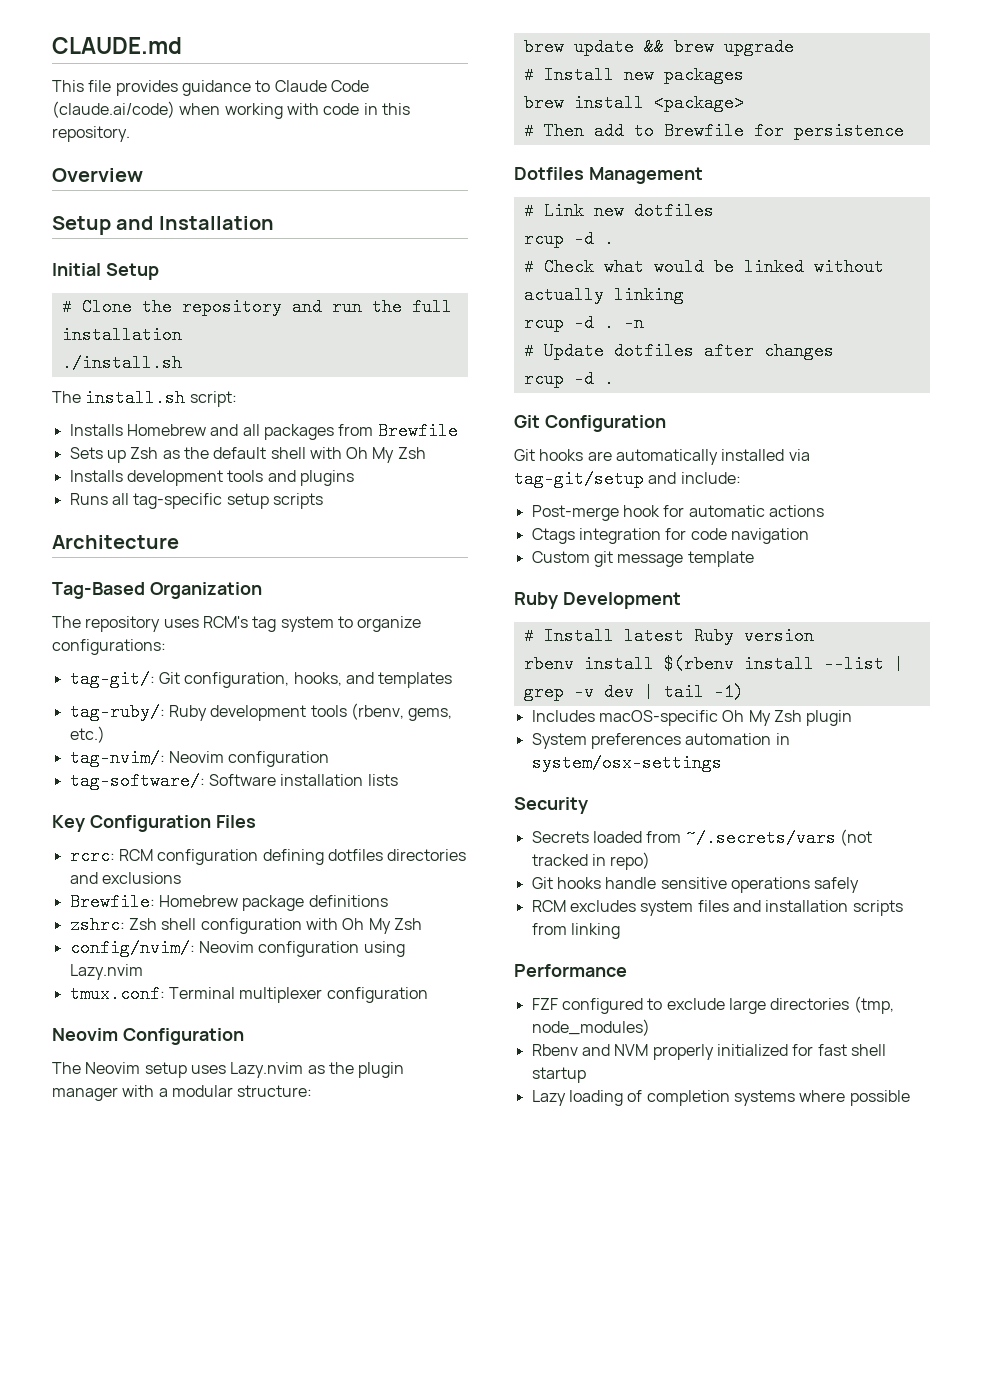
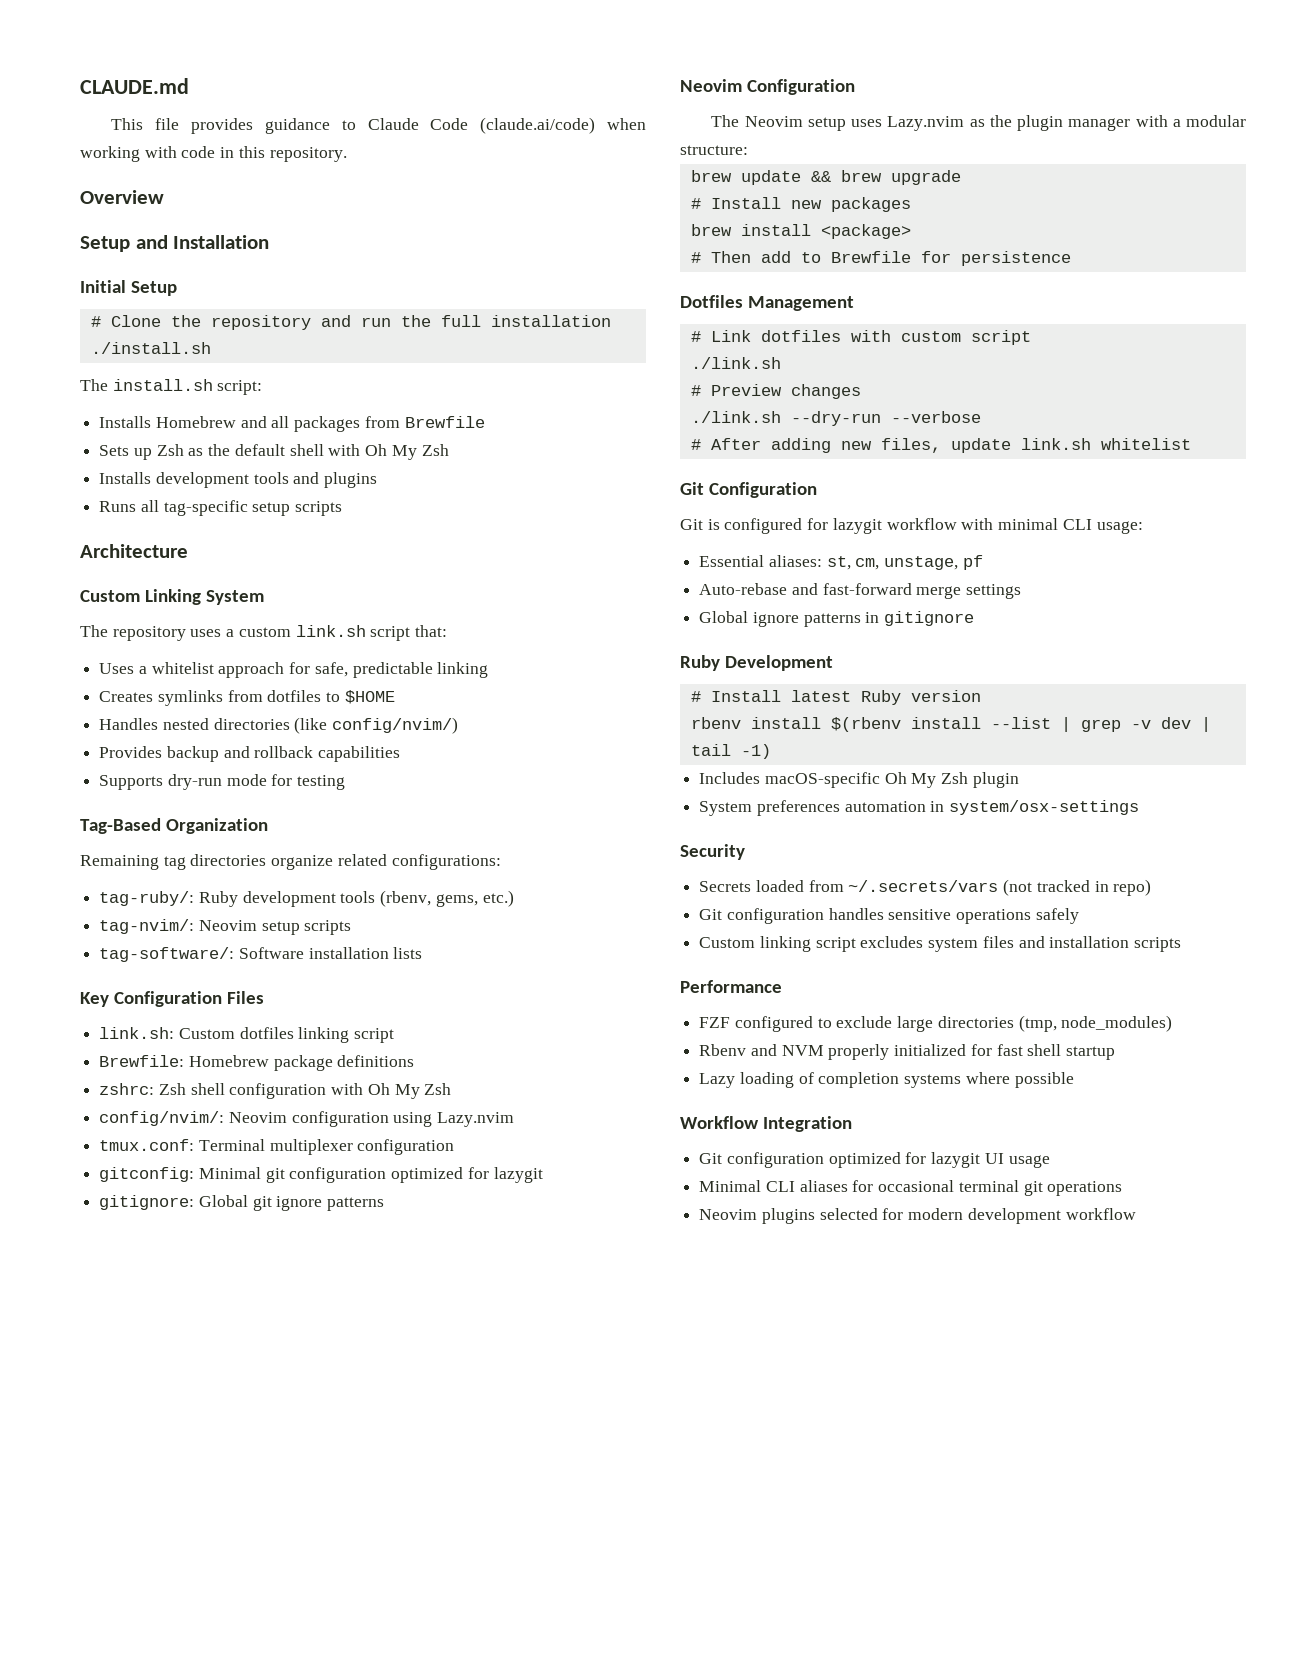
[52,582,262,599] Tag-Based Organization -> [80,589,265,605] Custom Linking System
[202,616,422,632] [52,639,166,655] [69,670,453,688] RCM's tag system to organize configurations: // tag-git/: Git configuration, hooks, and templates -> [226,625,448,641] [99,662,489,678] [99,690,395,706] [99,717,459,734] [99,746,401,762] [99,774,346,790] [80,818,269,834] [80,854,501,870] a custom link.sh script that: // Uses a whitelist approach for safe, predictable linking // Creates symlinks from dotfiles to $HOME // Handles nested directories (like config/nvim/) // Provides backup and rollback capabilities // Supports dry-run mode for testing // Tag-Based Organization // Remaining tag directories organize related configurations:
[228,751,330,767] configuration -> [261,920,352,935] setup scripts
[69,847,467,865] [69,872,181,884] rcrc: RCM configuration defining dotfiles directories and exclusions -> [99,1027,395,1043] link.sh: Custom dotfiles linking script
(428, 995) none -> [99,1167,543,1183] [99,1195,385,1211] // gitconfig: Minimal git configuration optimized for lazygit // gitignore: Global git ignore patterns
[593,202,714,220] [523,230,614,248] [523,258,884,276] [523,286,684,304] [523,314,644,332] [523,342,834,360] [523,370,614,388] [514,415,666,432] [514,449,810,465] [514,470,741,488] [531,505,824,521] [531,528,809,544] [531,551,754,567] new dotfiles // rcup -d . // # Check what would be linked without actually linking // rcup -d . -n // # Update dotfiles after changes // rcup -d . // Git Configuration // Git hooks are automatically installed via tag-git/setup and include: // Post-merge hook for automatic actions // Ctags integration for code navigation // Custom git message template -> [760,330,1031,345] [690,357,781,369] [690,384,861,399] [690,411,981,426] [690,438,1191,453] [680,482,818,498] [680,518,1143,534] [699,555,983,570] [699,583,1022,599] [699,611,975,627] dotfiles with custom script // ./link.sh // # Preview changes // ./link.sh --dry-run --verbose // # After adding new files, update link.sh whitelist // Git Configuration // Git is configured for lazygit workflow with minimal CLI usage: // Essential aliases: st, cm, unstage, pf // Auto-rebase and fast-forward merge settings // Global ignore patterns in gitignore
[556,877,657,889] hooks handle -> [726,908,884,924] configuration handles
[531,900,566,912] RCM -> [699,936,856,952] Custom linking script
[531,923,620,939] from linking -> (1182, 944) none
(910, 1098) none -> [680,1116,853,1132] [699,1152,1050,1168] [699,1180,1123,1196] [699,1208,1136,1224] // Workflow Integration // Git configuration optimized for lazygit UI usage // Minimal CLI aliases for occasional terminal git operations // Neovim plugins selected for modern development workflow

